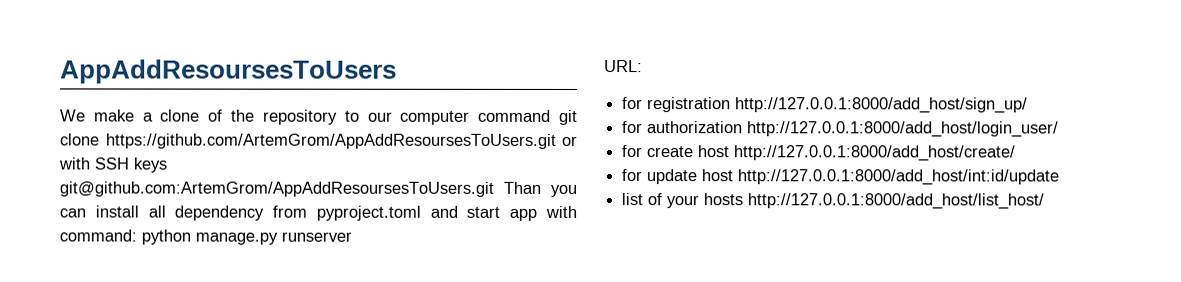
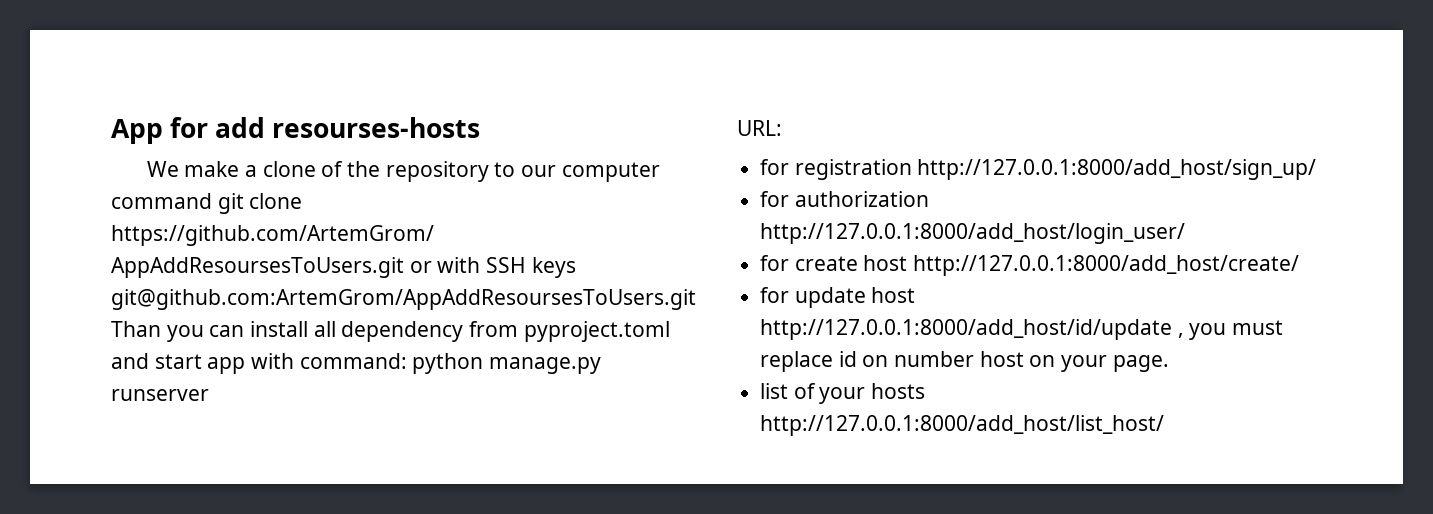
[60,59,397,84] AppAddResoursesToUsers -> [111,117,481,144] App for add resourses-hosts
[737,169,1060,186] http://127.0.0.1:8000/add_host/int:id/update -> [760,319,1284,340] [760,351,1169,372] http://127.0.0.1:8000/add_host/id/update , you must replace id on number host on your page.

